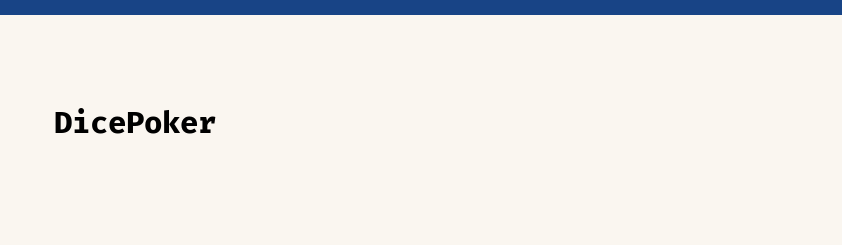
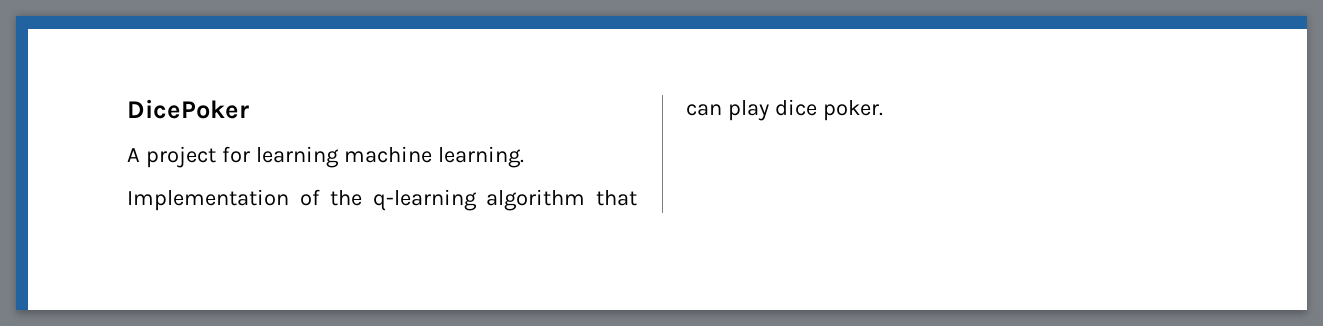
(216, 121) none -> [127,146,524,168] [127,189,637,211] [686,99,883,121] // A project for learning machine learning. // Implementation of the q-learning algorithm that can play dice poker.

